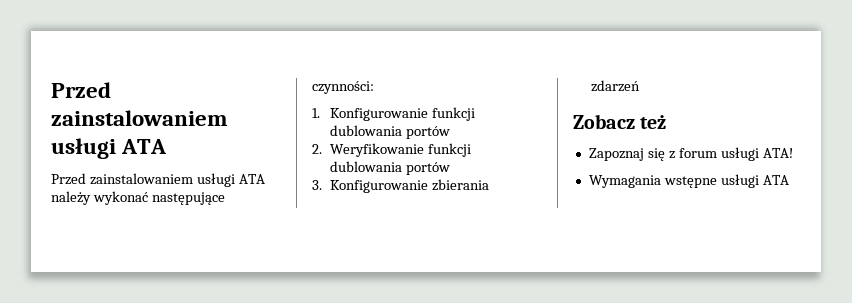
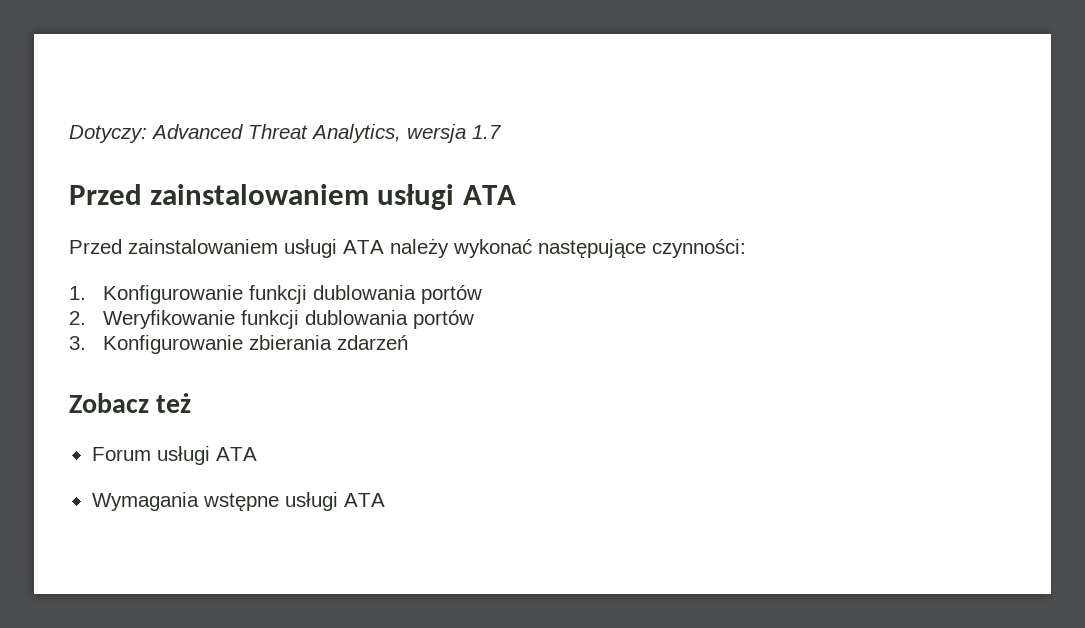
(51, 90) none -> [69,124,502,143] Dotyczy: Advanced Threat Analytics, wersja 1.7 //
[588,147,793,161] Zapoznaj się z forum usługi ATA! -> [91,446,257,465] Forum usługi ATA

